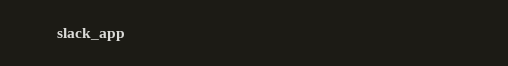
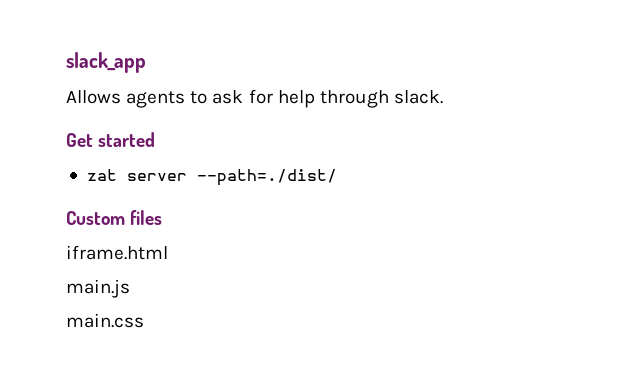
(125, 34) none -> [66,89,443,108] [66,132,156,147] [86,169,337,186] [66,210,163,225] [66,245,168,260] [66,279,130,298] [66,313,144,328] // Allows agents to ask for help through slack. // Get started // zat server --path=./dist/ // Custom files // iframe.html // main.js // main.css

